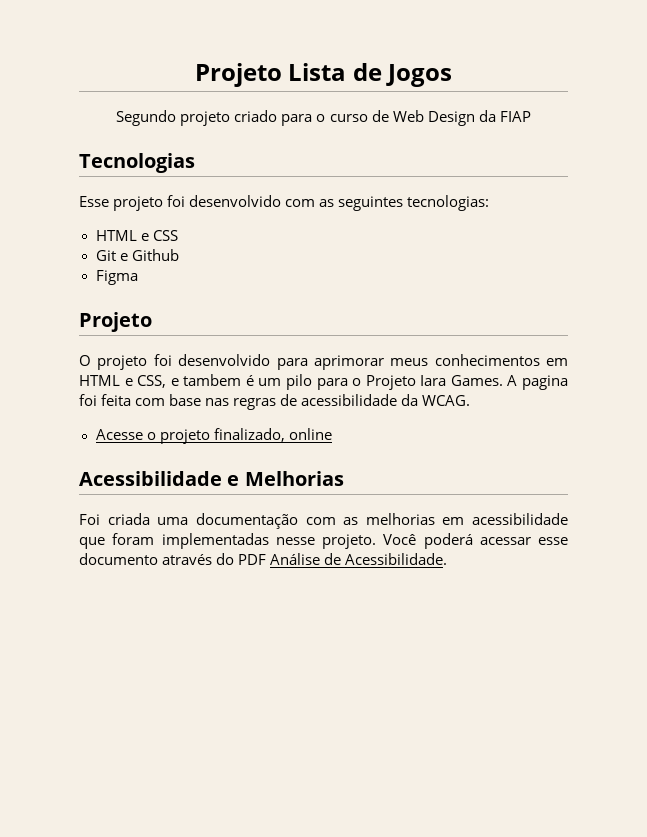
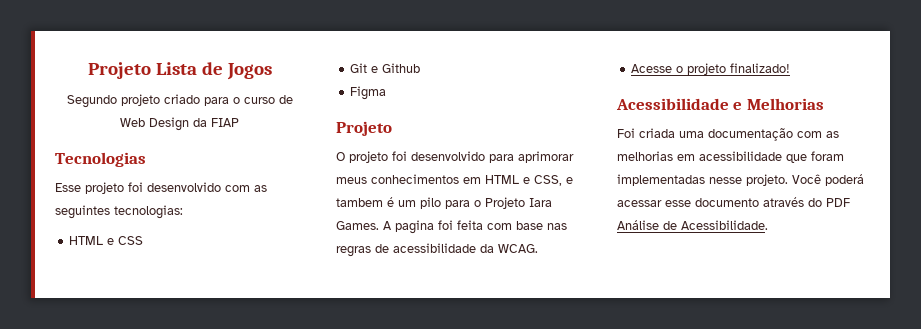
[213,428,332,442] finalizado, online -> [730,63,791,73] finalizado!

